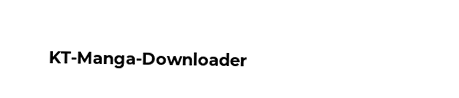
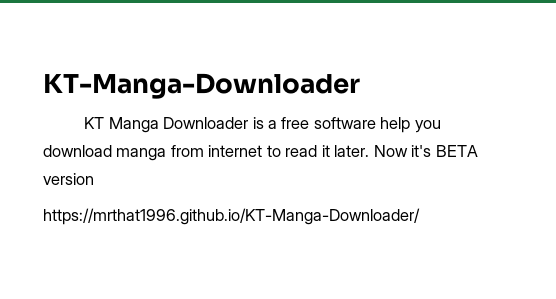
(247, 60) none -> [84,117,441,133] [43,145,478,161] [43,173,94,185] [43,208,420,225] // KT Manga Downloader is a free software help you download manga from internet to read it later. Now it's BETA version // https://mrthat1996.github.io/KT-Manga-Downloader/

